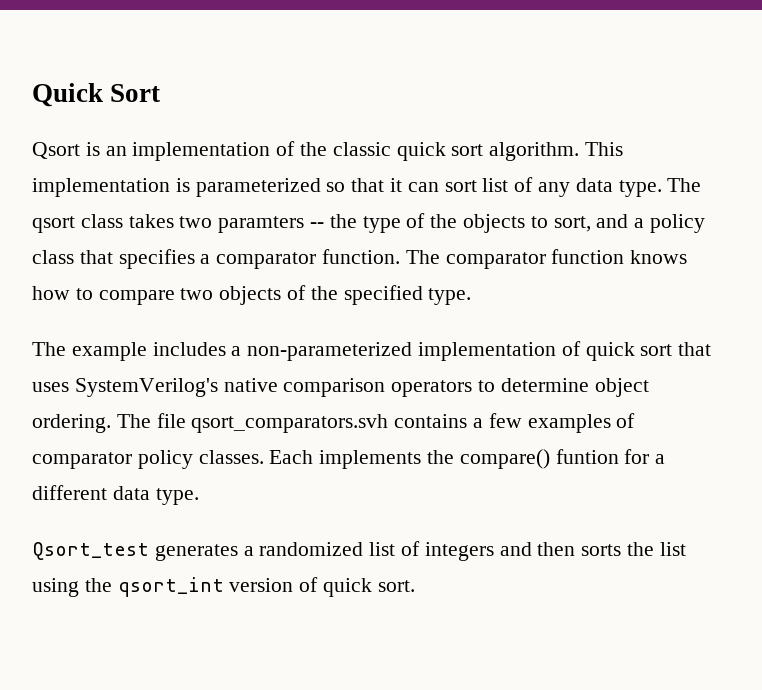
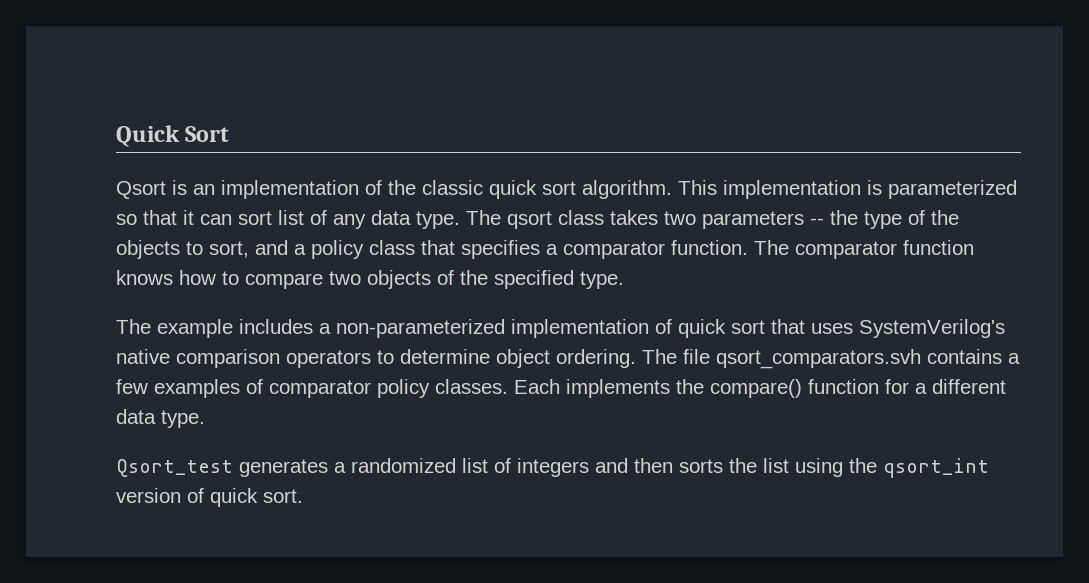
[218,216,305,233] paramters -> [702,211,804,229] parameters
[555,449,619,464] funtion -> [808,379,879,394] function

